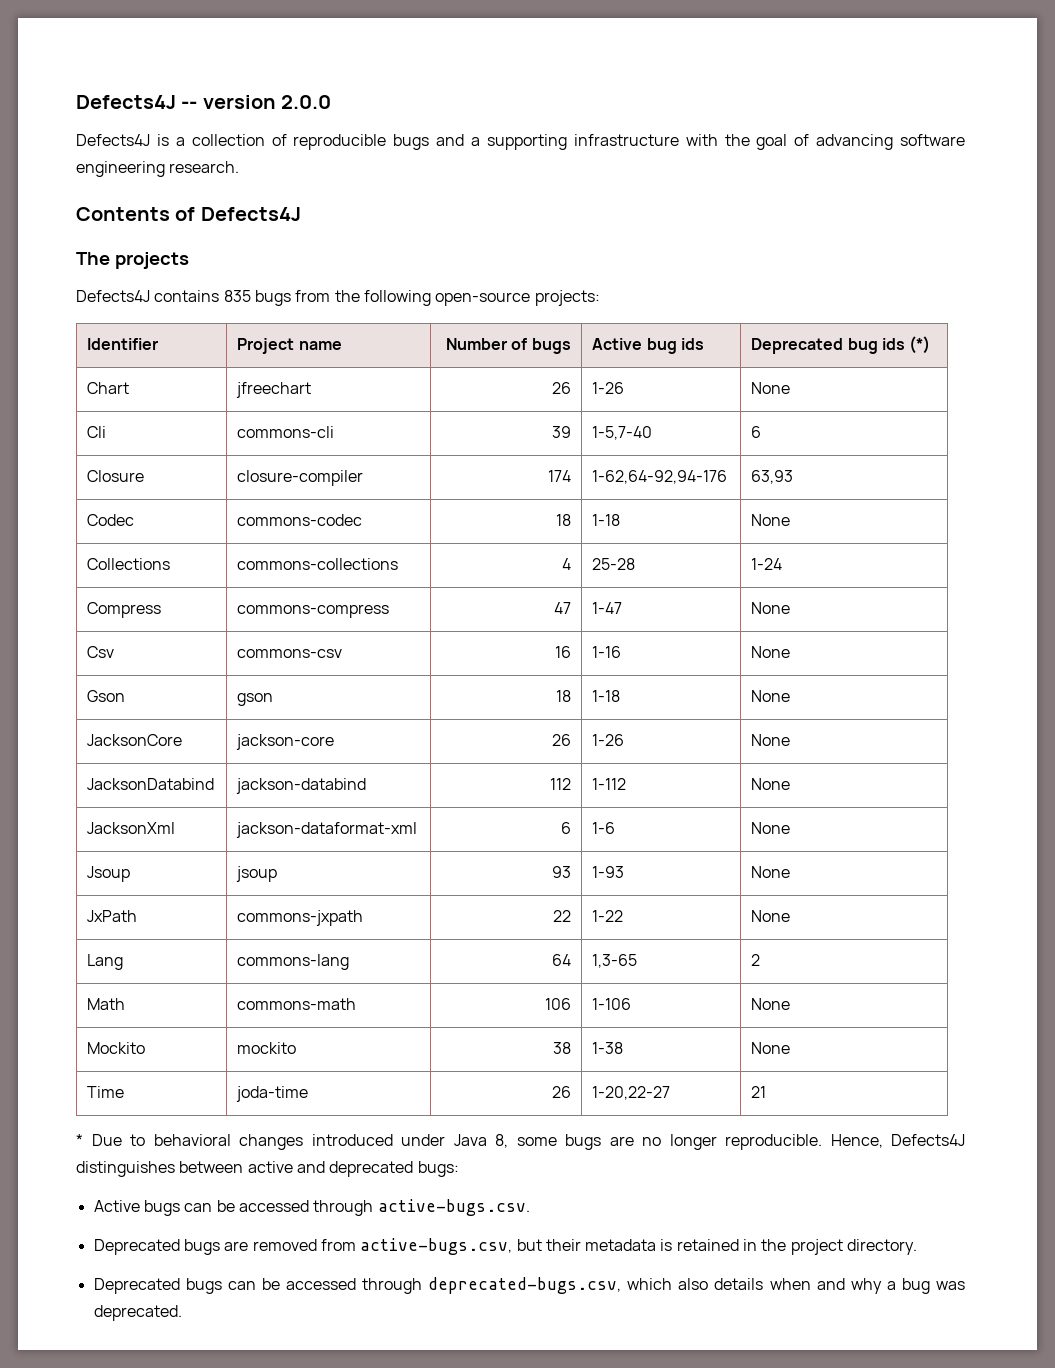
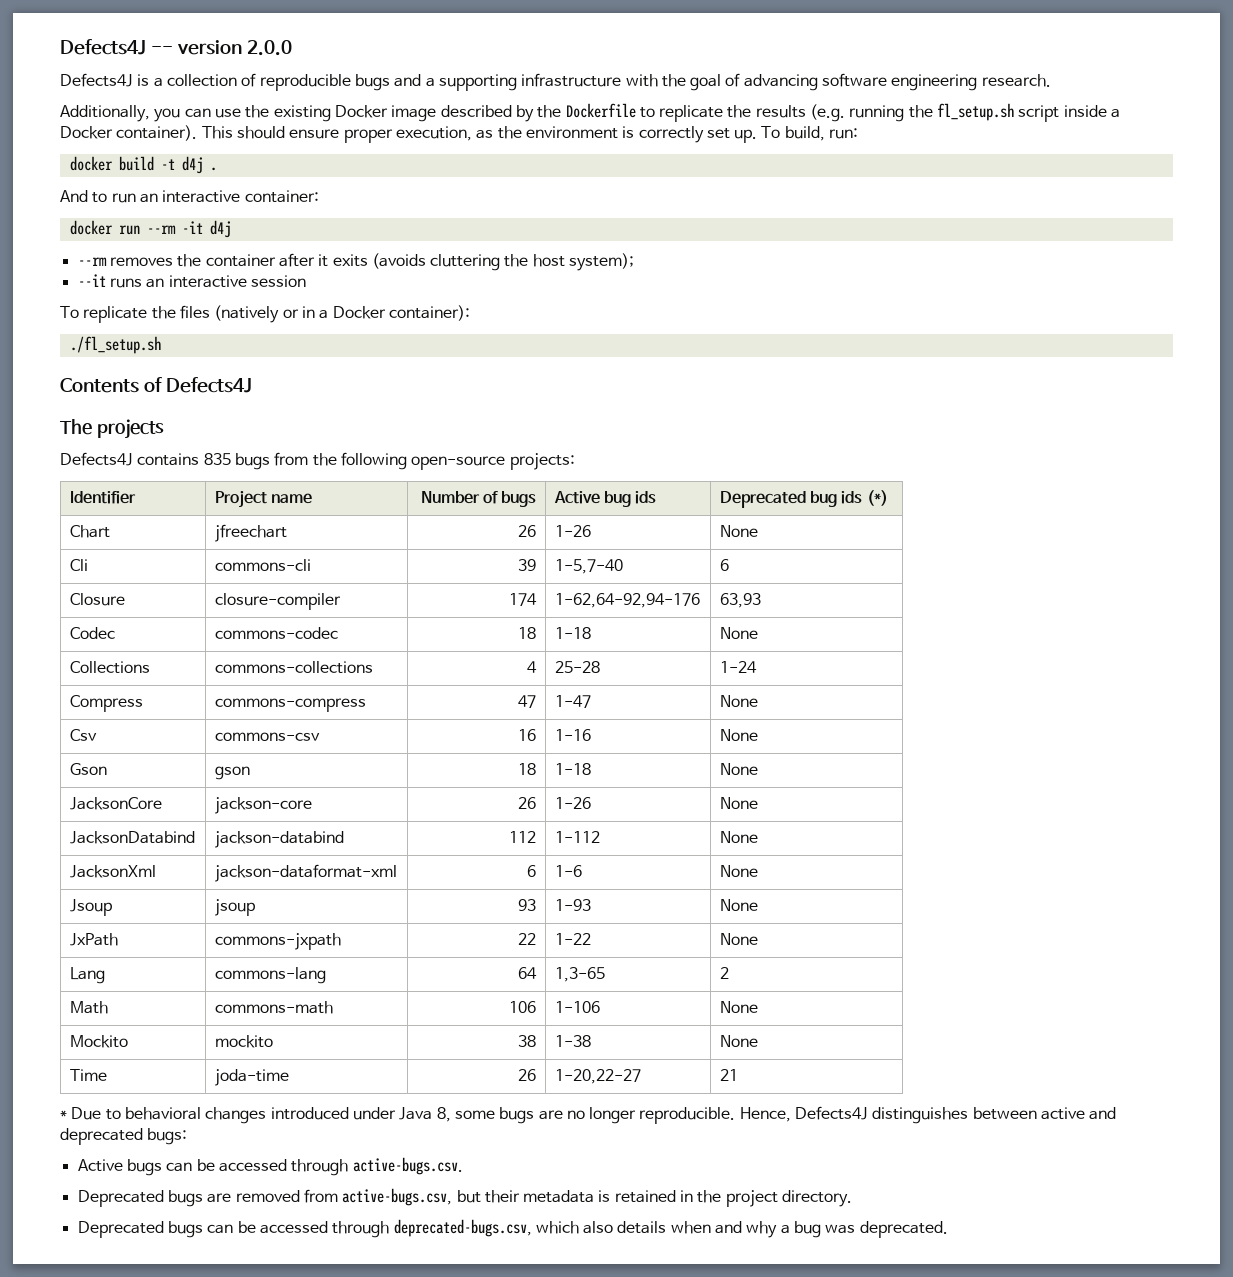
(240, 167) none -> [60,103,1121,122] [60,125,859,143] [69,156,217,174] [60,190,319,203] [69,220,231,238] [77,253,635,271] [77,274,306,288] [60,305,470,323] [69,336,161,354] // Additionally, you can use the existing Docker image described by the Dockerfile to replicate the results (e.g. running the fl_setup.sh script inside a Docker container). This should ensure proper execution, as the environment is correctly set up. To build, run: // docker build -t d4j . // And to run an interactive container: // docker run --rm -it d4j // --rm removes the container after it exits (avoids cluttering the host system); // --it runs an interactive session // To replicate the files (natively or in a Docker container): // ./fl_setup.sh

